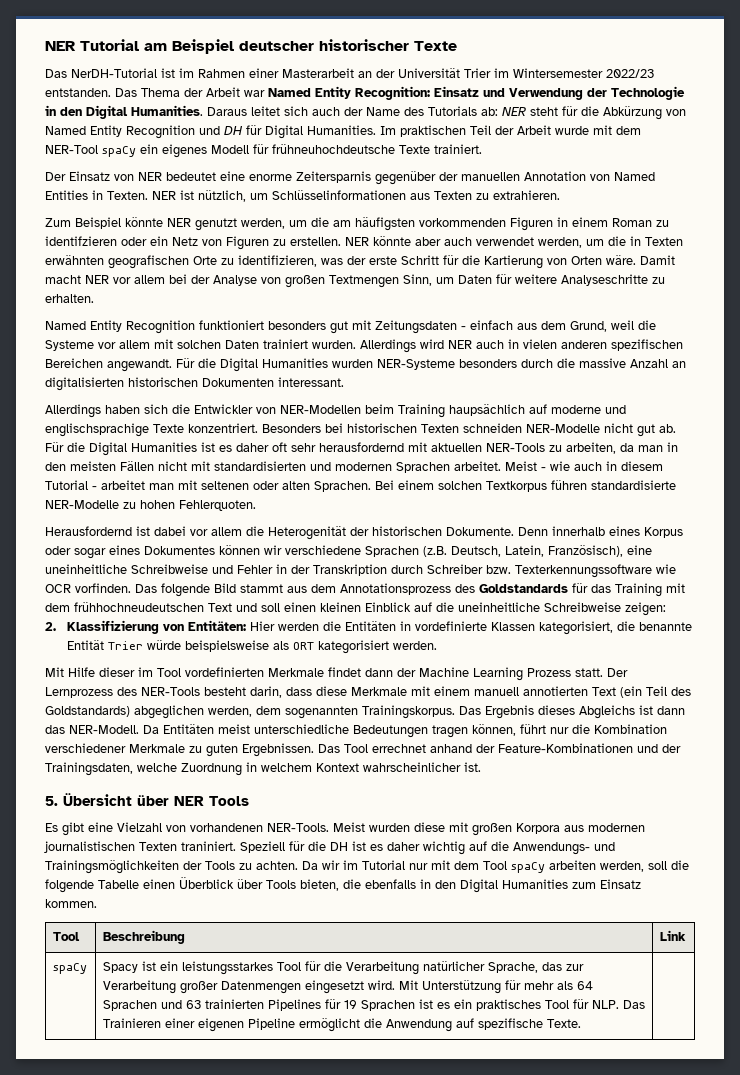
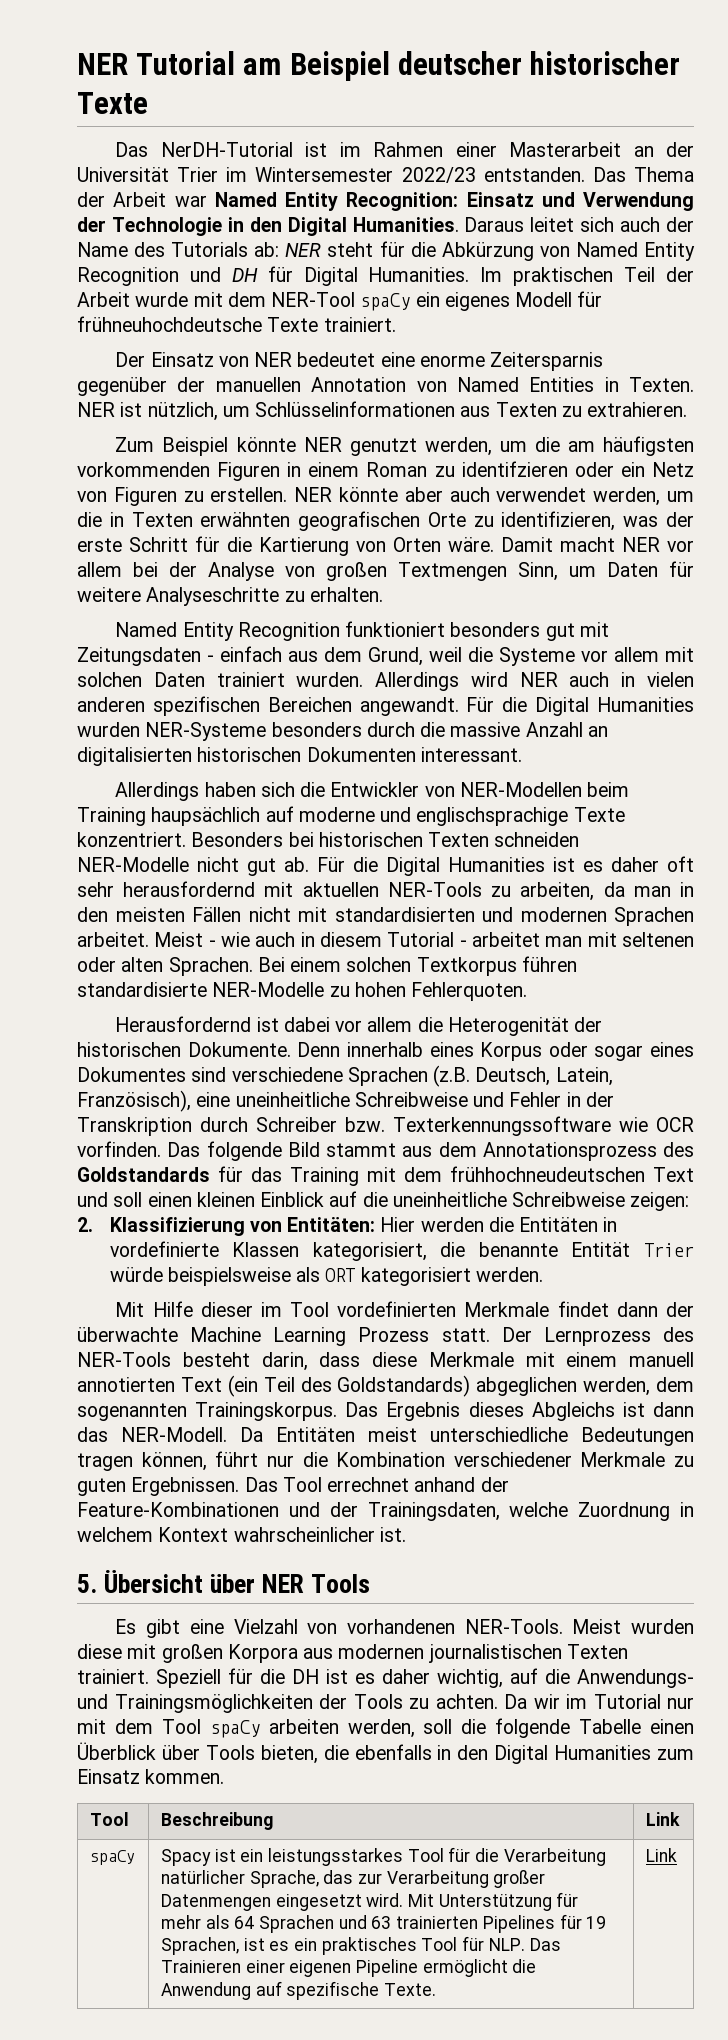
[219,545,282,555] können wir -> [191,1067,227,1082] sind
(416, 672) none -> [77,1327,178,1342] überwachte
[181,841,236,851] traniniert. -> [77,1669,149,1684] trainiert.
[423,841,465,855] wichtig -> [437,1669,503,1688] wichtig,
[360,1000,415,1011] Sprachen -> [160,1937,239,1955] Sprachen,
(581, 1023) none -> [645,1848,677,1862] Link

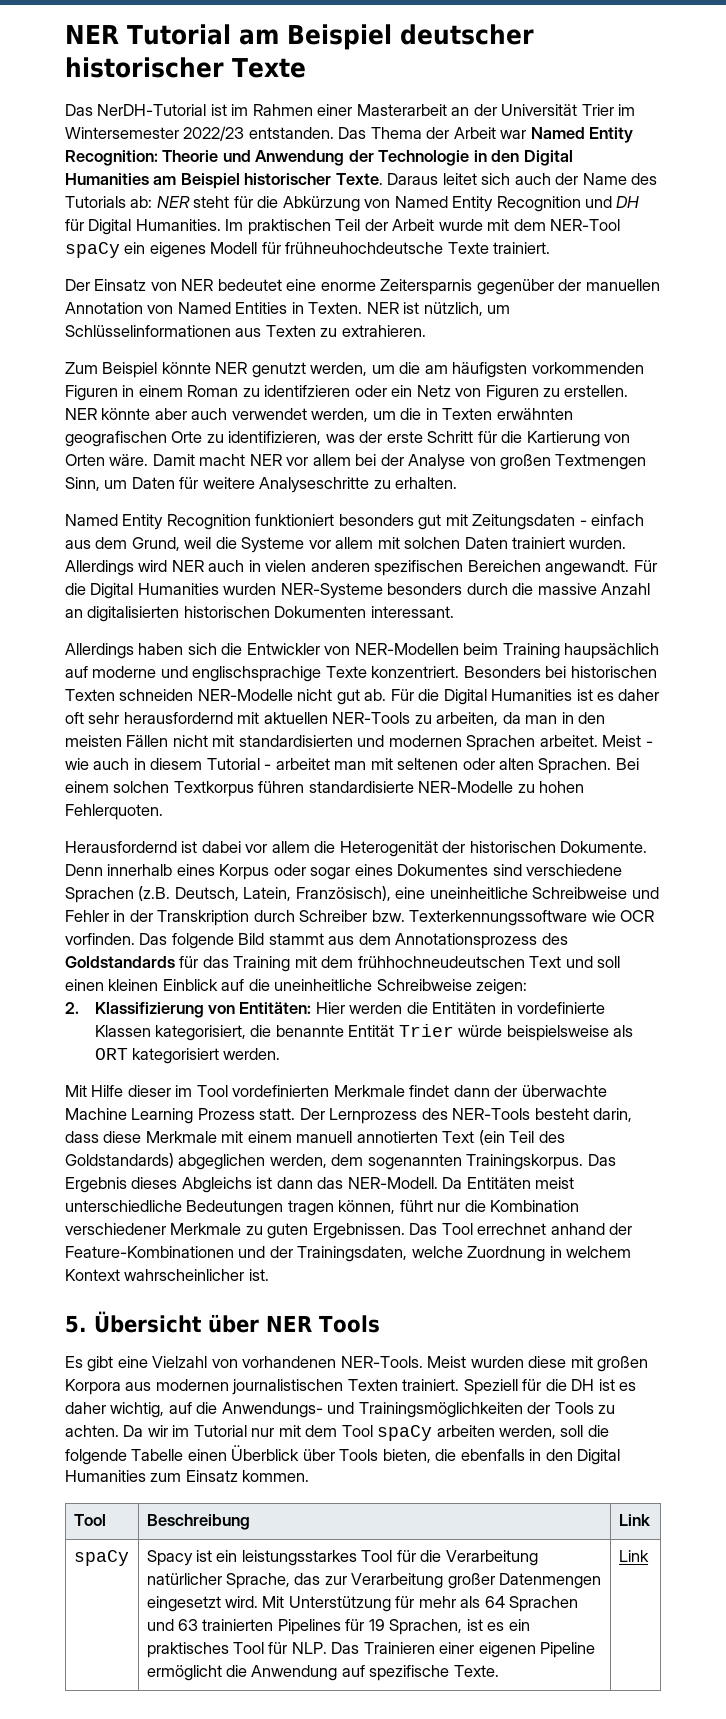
[466,192,694,211] Einsatz und Verwendung -> [162,150,345,166] Theorie und Anwendung
[352,217,459,232] Humanities. -> [65,173,383,189] Humanities am Beispiel historischer Texte.

